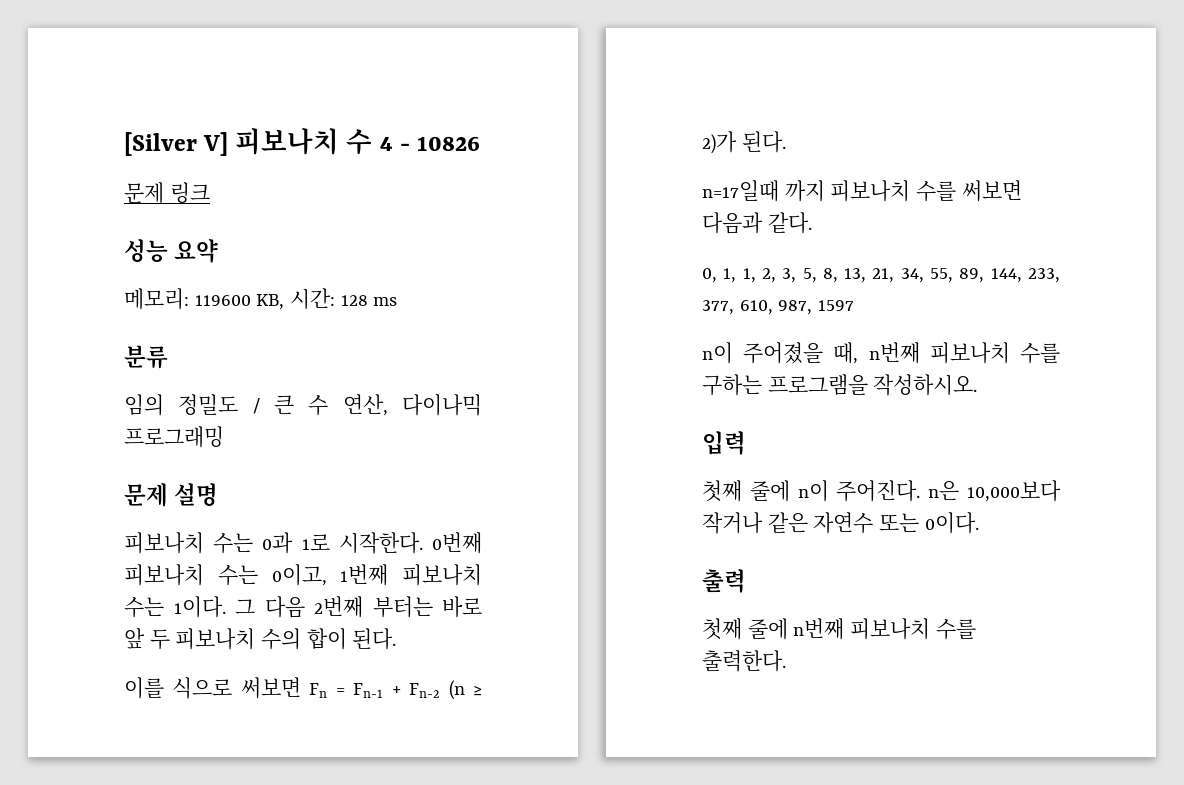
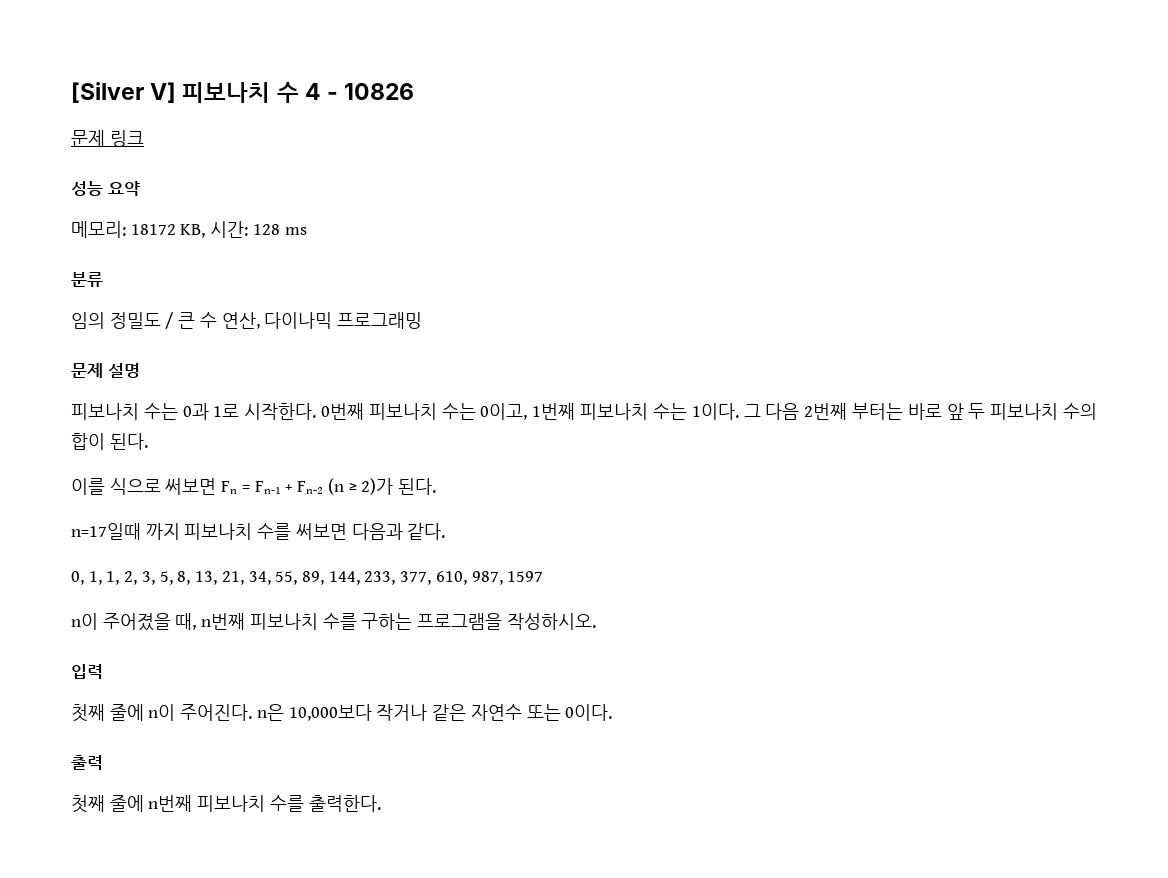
[194,295,251,306] 119600 -> [130,224,176,235] 18172

